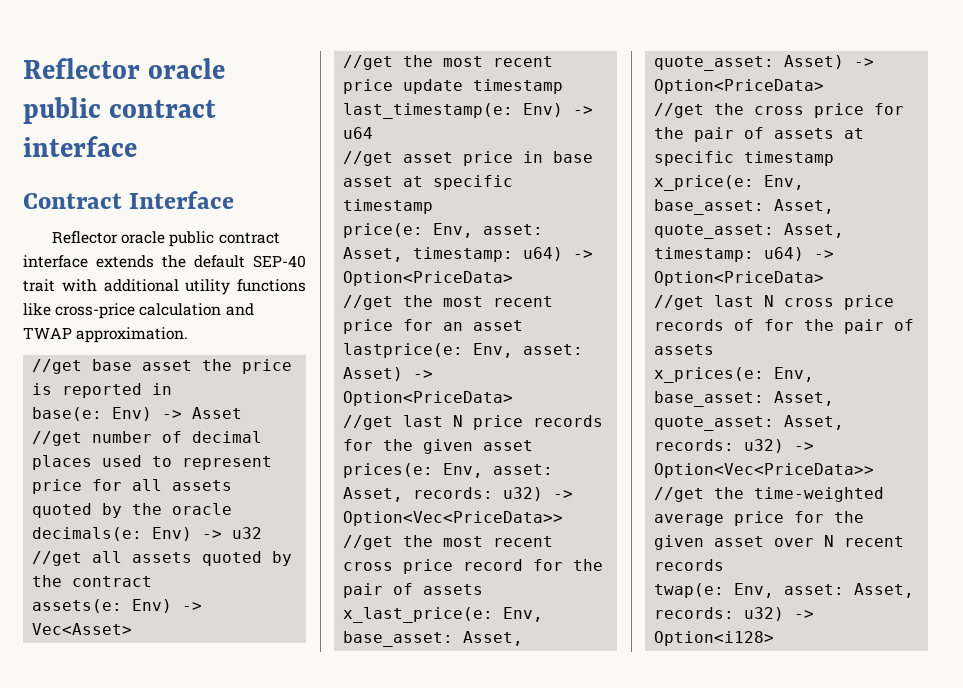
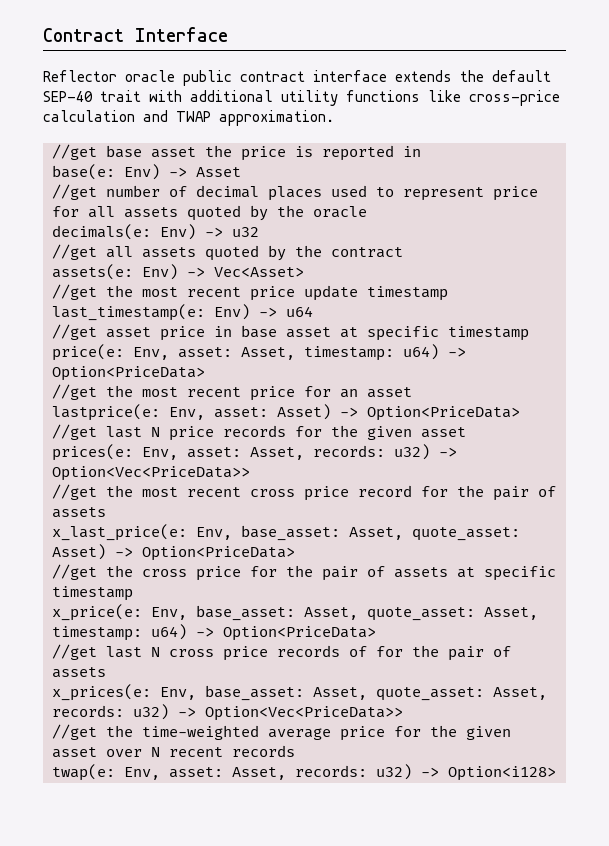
[23,58,226,79] [23,97,217,124] [23,136,137,157] Reflector oracle public contract interface // -> (43, 35) none

